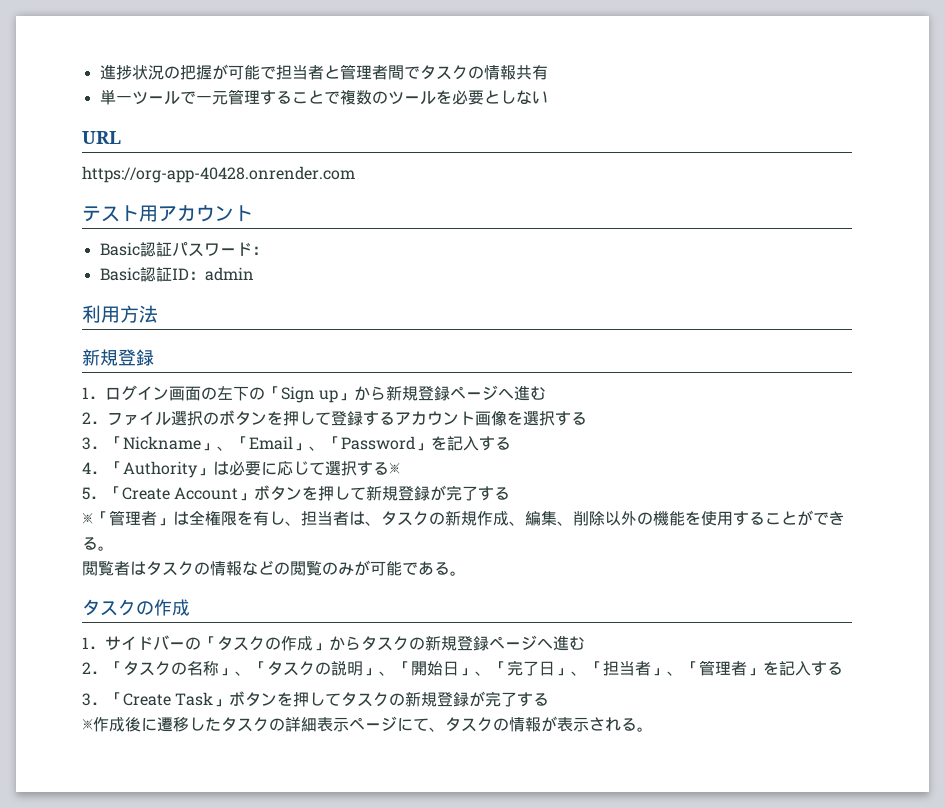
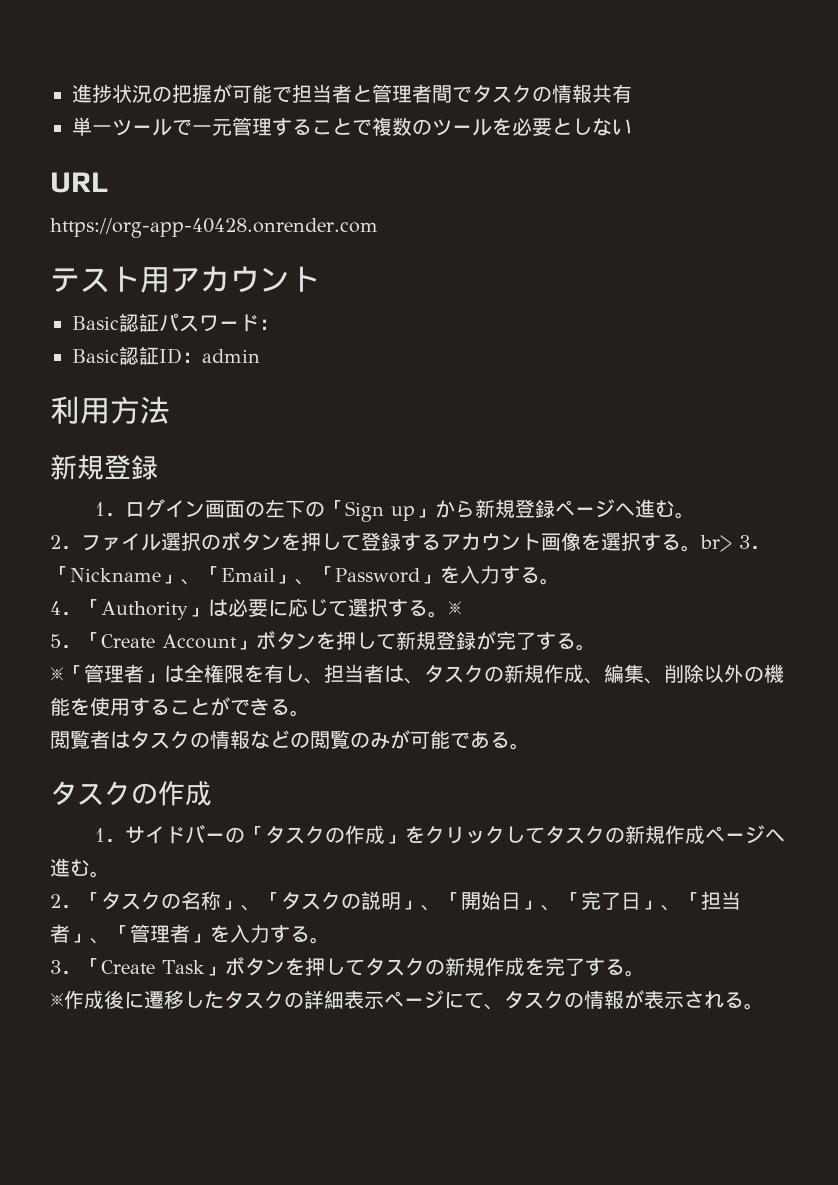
(547, 393) none -> [674,512,695,519] 。
(587, 418) // -> [681,535,732,552] 。br>
[447,436,511,451] 記入する -> [460,565,560,585] 入力する。
(389, 468) none -> [428,611,448,618] 。
(511, 493) none -> [576,644,596,651] 。
[329,635,585,651] からタスクの新規登録ページへ進む -> [404,825,785,844] [50,858,110,878] をクリックしてタスクの新規作成ページへ進む。
[779,661,843,676] 記入する -> [230,924,330,944] 入力する。
[437,691,550,707] 登録が完了する -> [484,957,645,977] 作成を完了する。

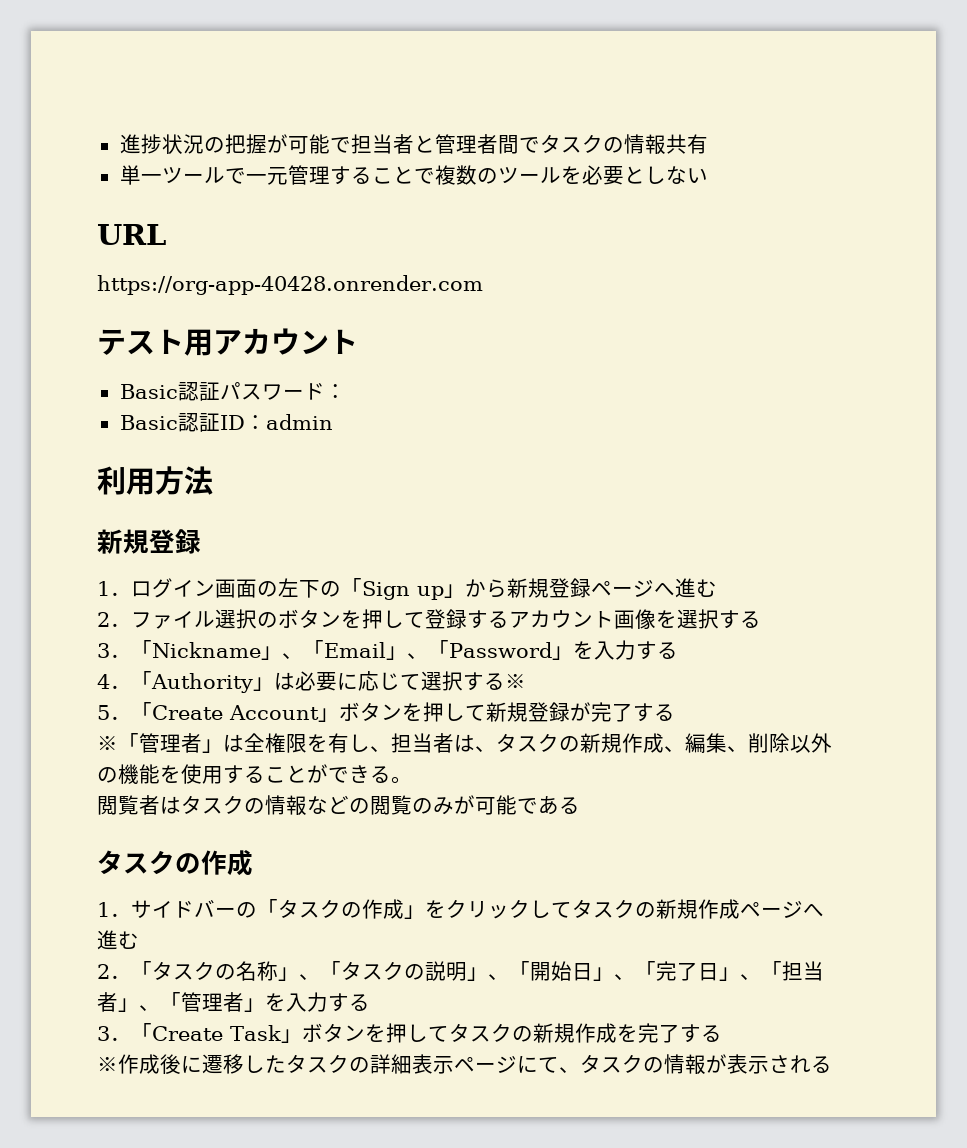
[674,512,695,519] 。 -> (717, 588) none
[681,535,732,552] 。br> -> (761, 619) //
[540,578,560,585] 。 -> (678, 650) none
[428,611,448,618] 。 -> (505, 681) none
[576,644,596,651] 。 -> (675, 712) none
[510,743,530,750] 。 -> (580, 805) none
[90,871,110,878] 。 -> (139, 940) none
[310,937,330,944] 。 -> (370, 1002) none
[624,970,645,977] 。 -> (722, 1033) none
[744,1003,764,1010] 。 -> (832, 1064) none

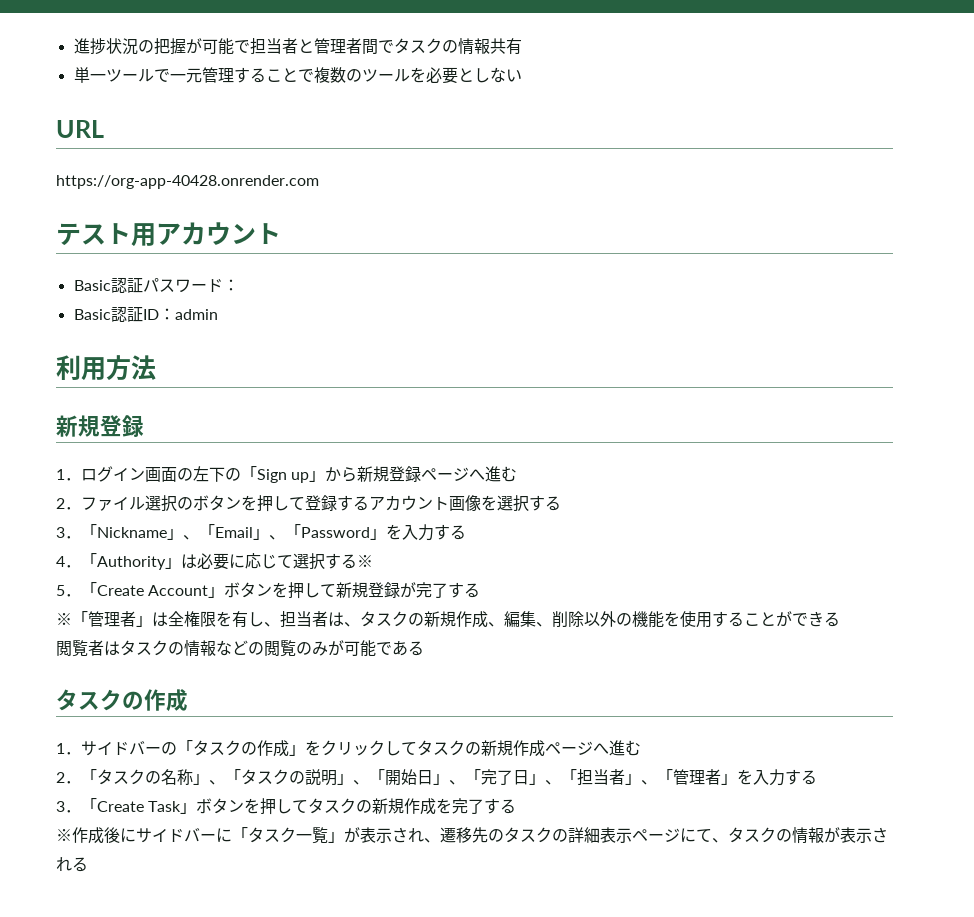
[391,776,412,784] 。 -> (840, 619) none
[202,1054,286,1074] 遷移した -> [136,827,504,844] サイドバーに「タスク一覧」が表示され、遷移先の

